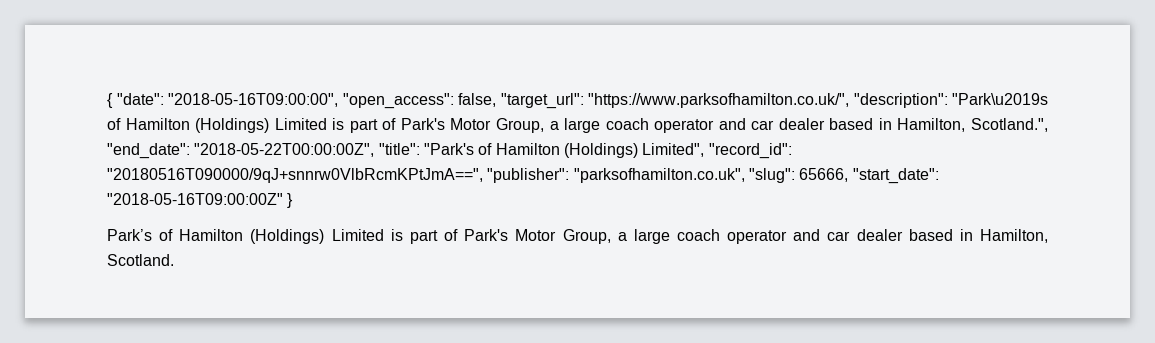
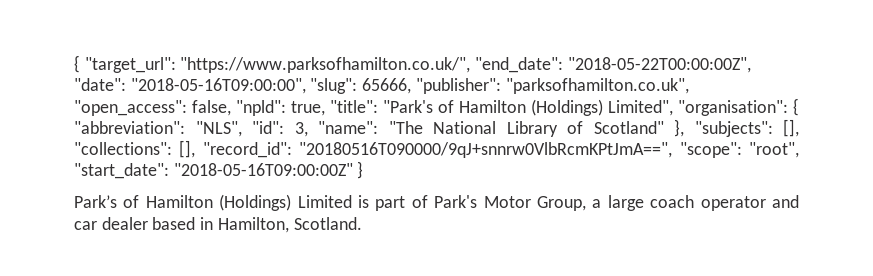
[107,93,1048,109] [107,118,1048,133] [107,143,375,159] { "date": "2018-05-16T09:00:00", "open_access": false, "target_url": "https://www.parksofhamilton.co.uk/", "description": "Park\u2019s of Hamilton (Holdings) Limited is part of Park's Motor Group, a large coach operator and car dealer based in Hamilton, Scotland.", "end_date": "2018-05-22T00:00:00Z", -> [74,55,751,73] [74,78,689,94] [74,100,325,116] { "target_url": "https://www.parksofhamilton.co.uk/", "end_date": "2018-05-22T00:00:00Z", "date": "2018-05-16T09:00:00", "slug": 65666, "publisher": "parksofhamilton.co.uk", "open_access": false, "npld": true,
[708,143,792,159] [107,168,849,183] "record_id": "20180516T090000/9qJ+snnrw0VlbRcmKPtJmA==", "publisher": "parksofhamilton.co.uk", "slug": 65666, -> [678,98,799,116] [74,119,799,137] [74,140,799,158] "organisation": { "abbreviation": "NLS", "id": 3, "name": "The National Library of Scotland" }, "subjects": [], "collections": [], "record_id": "20180516T090000/9qJ+snnrw0VlbRcmKPtJmA==", "scope": "root",

